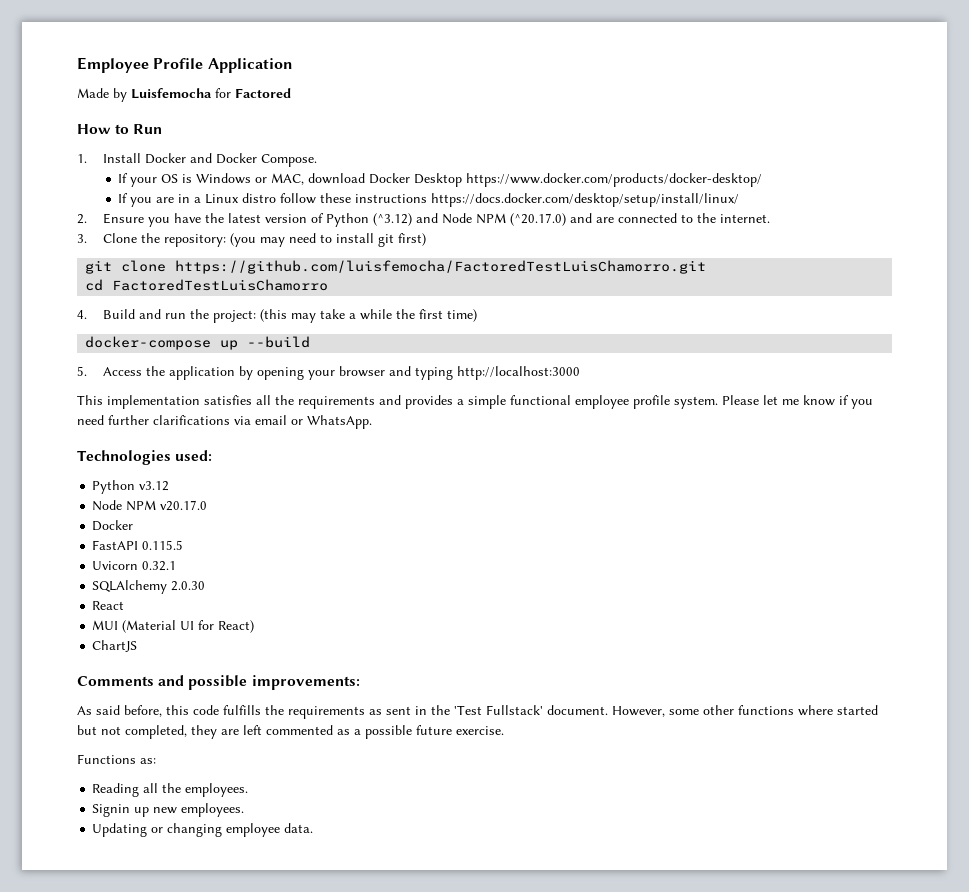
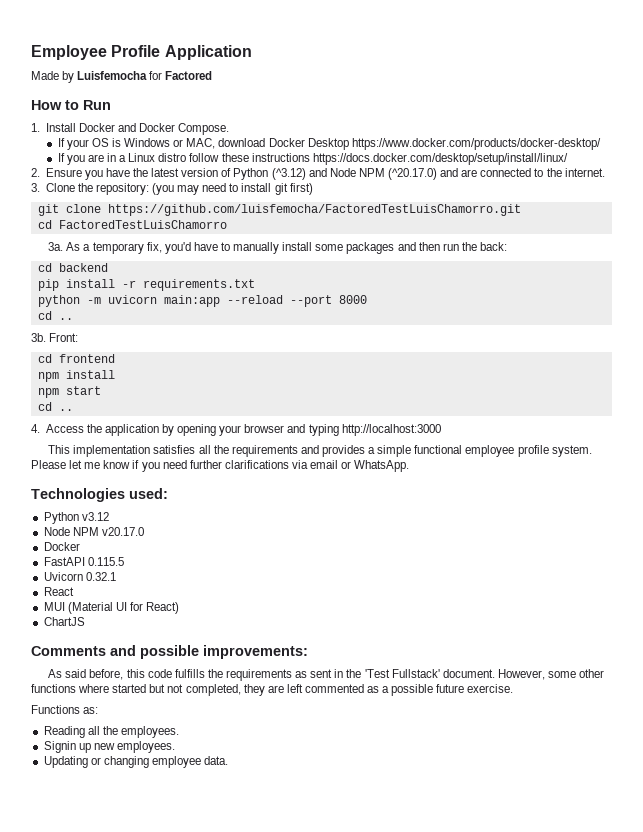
[77,309,477,323] [85,336,311,350] [77,366,87,376] 4. Build and run the project: (this may take a while the first time) // docker-compose up --build // 5. -> [48,242,507,254] [37,263,108,272] [37,279,255,291] [37,295,367,307] [37,311,73,320] [31,333,79,342] [37,354,115,363] [37,370,115,382] [37,386,101,398] [37,402,73,411] [31,424,40,433] 3a. As a temporary fix, you'd have to manually install some packages and then run the back: // cd backend // pip install -r requirements.txt // python -m uvicorn main:app --reload --port 8000 // cd .. // 3b. Front: // cd frontend // npm install // npm start // cd .. // 4.
[92,580,206,594] // SQLAlchemy 2.0.30 -> (116, 576) none

